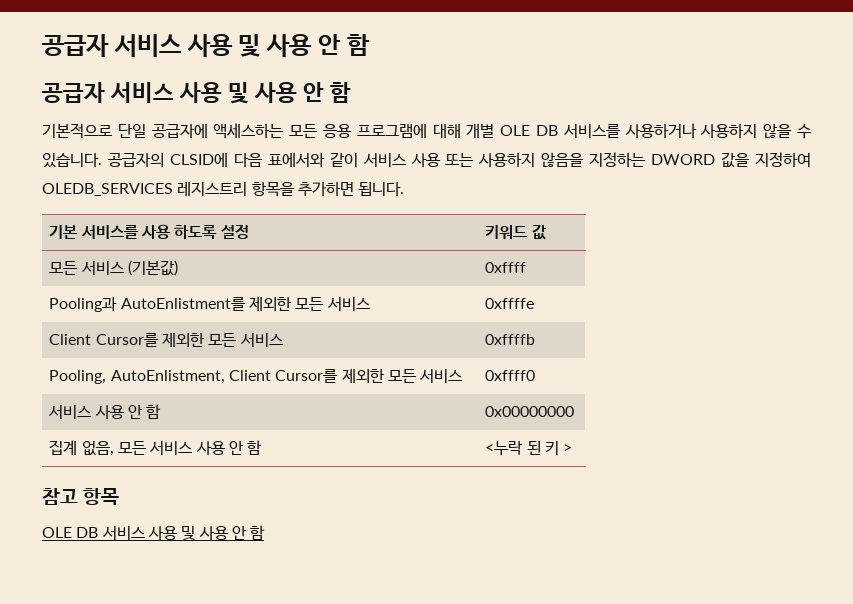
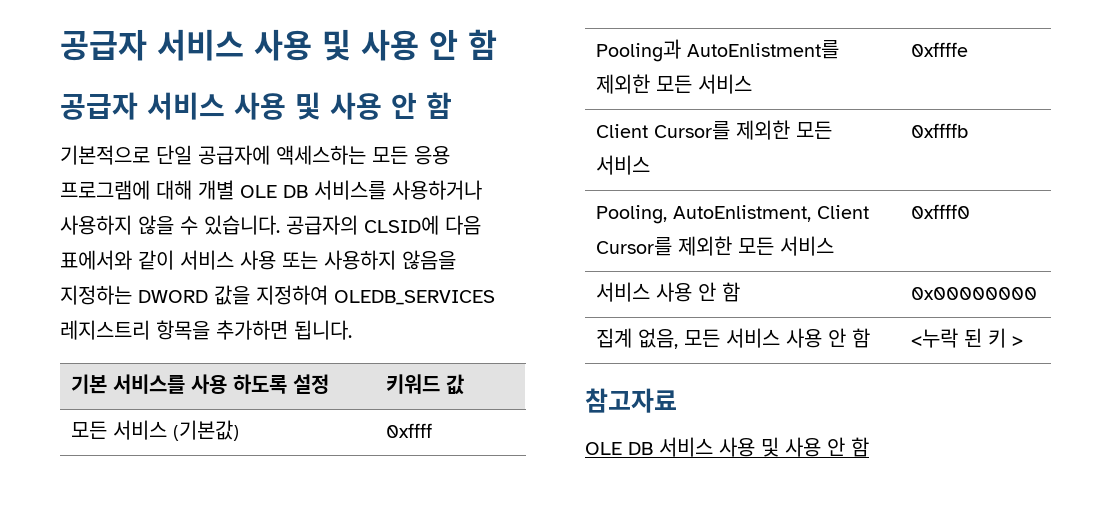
[42,488,120,505] 참고 항목 -> [585,388,677,413] 참고자료

